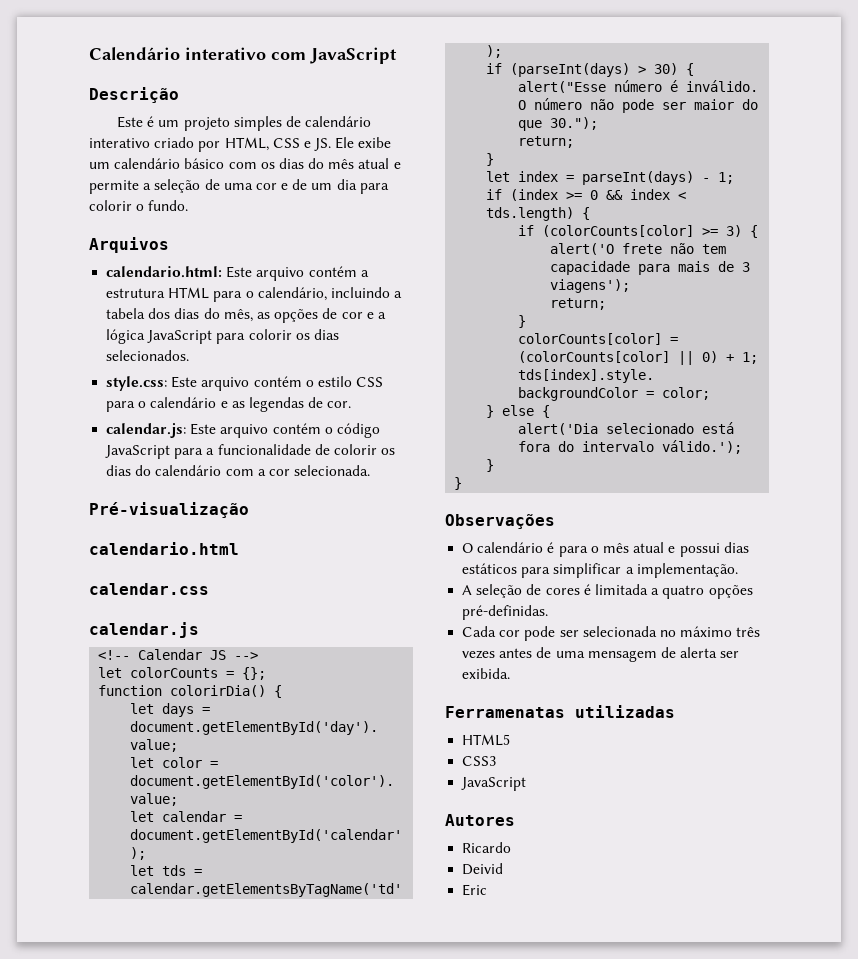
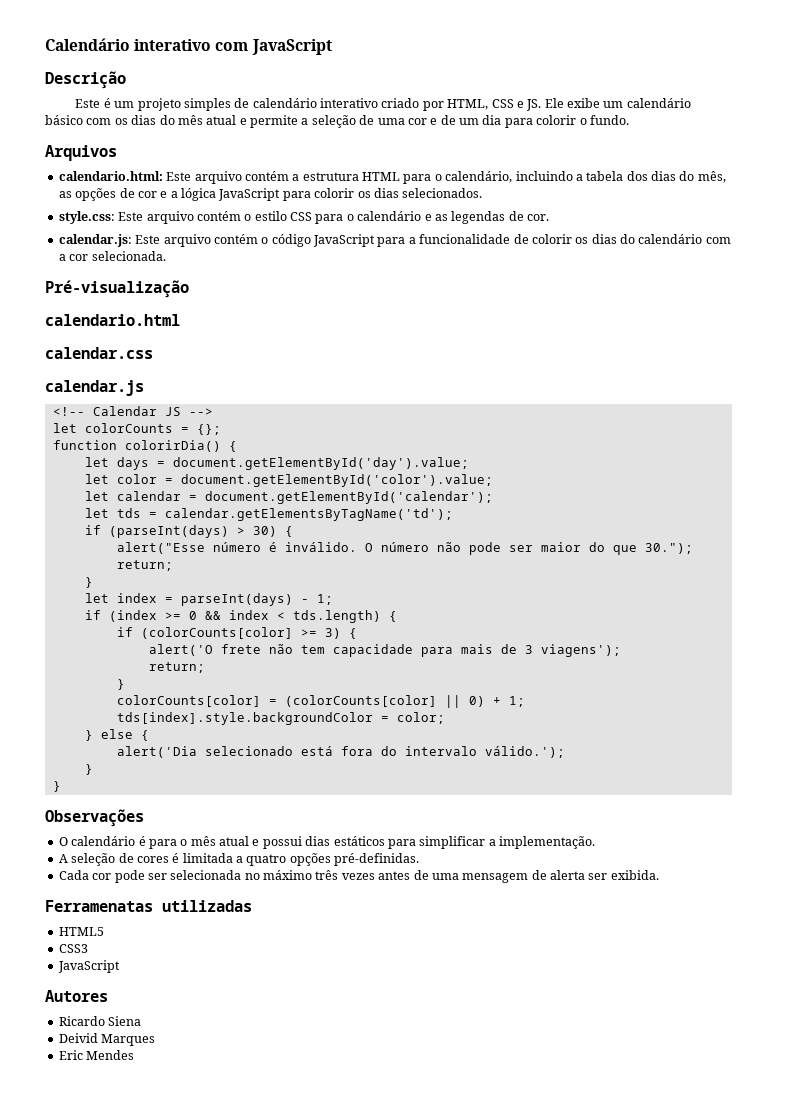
(512, 847) none -> [108,1016,142,1026] Siena
(504, 869) none -> [101,1034,156,1046] Marques
(488, 890) none -> [86,1050,135,1060] Mendes

